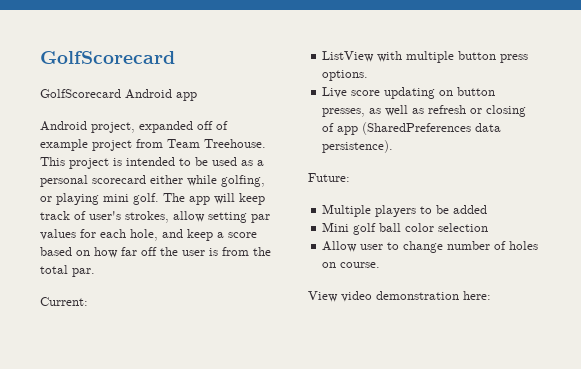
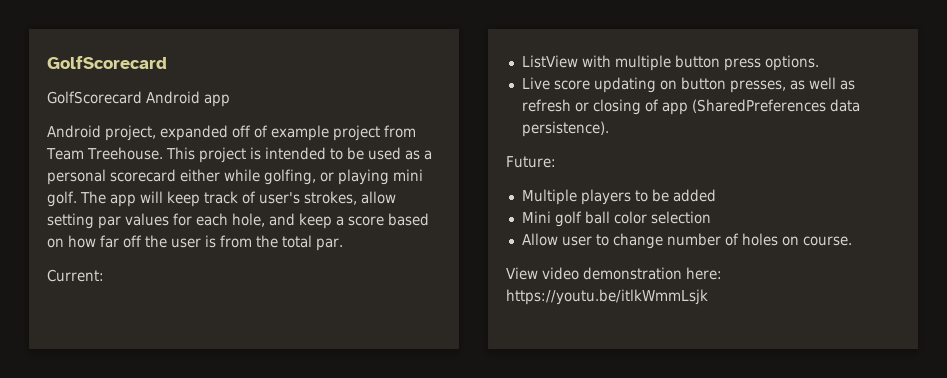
(491, 295) none -> [506,289,708,305] https://youtu.be/itlkWmmLsjk

